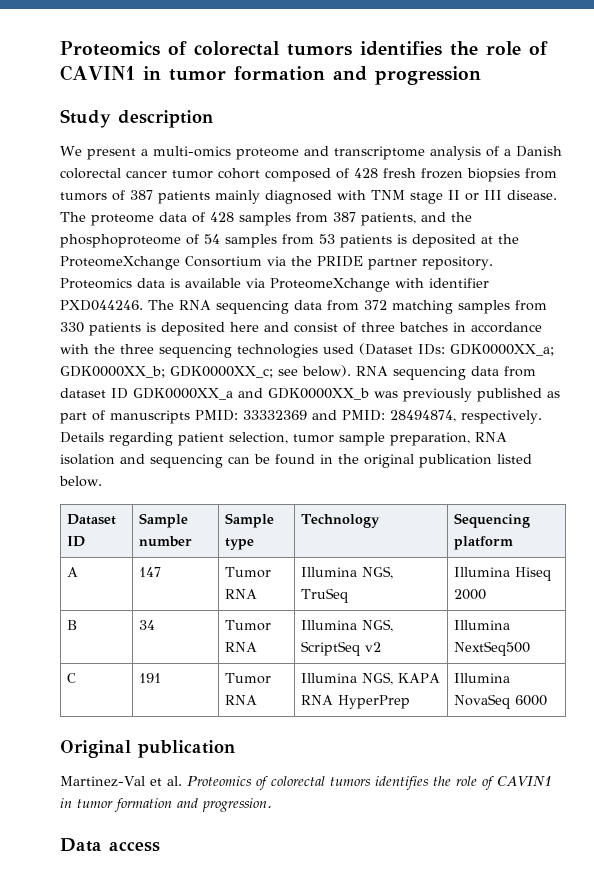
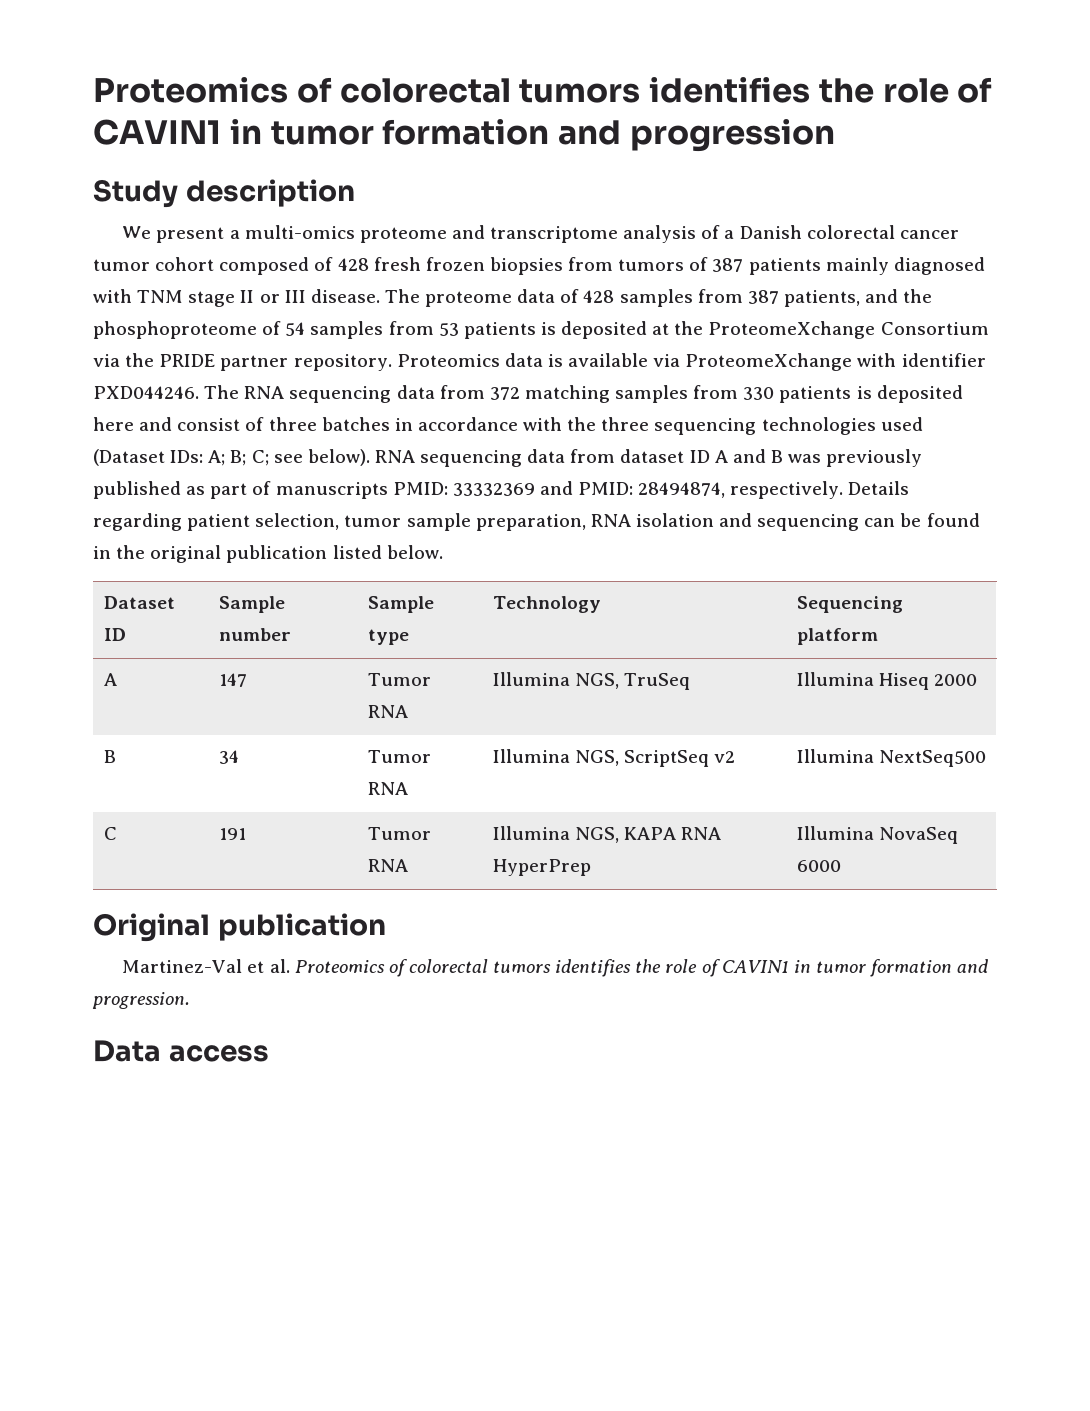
[450,344,554,356] [60,366,273,378] GDK0000XX_a; GDK0000XX_b; GDK0000XX_c; -> [208,450,269,466] A; B; C;
[133,388,369,400] GDK0000XX_a and GDK0000XX_b -> [714,449,783,463] A and B

